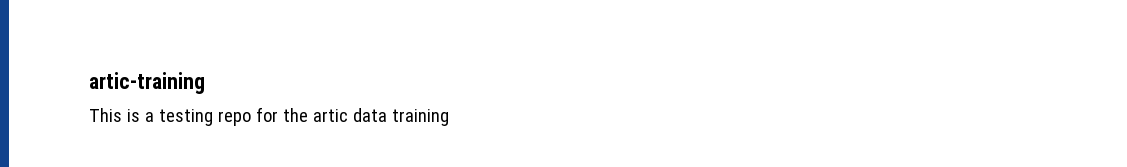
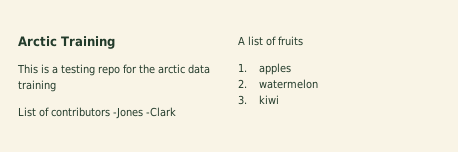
[89,72,205,94] artic-training -> [18,36,115,49] Arctic Training
[312,109,348,122] artic -> [158,64,185,74] arctic
(449, 117) none -> [18,107,176,119] [238,36,303,46] [238,63,292,75] [238,79,319,89] [238,95,280,105] // List of contributors -Jones -Clark // A list of fruits // 1. apples // 2. watermelon // 3. kiwi

